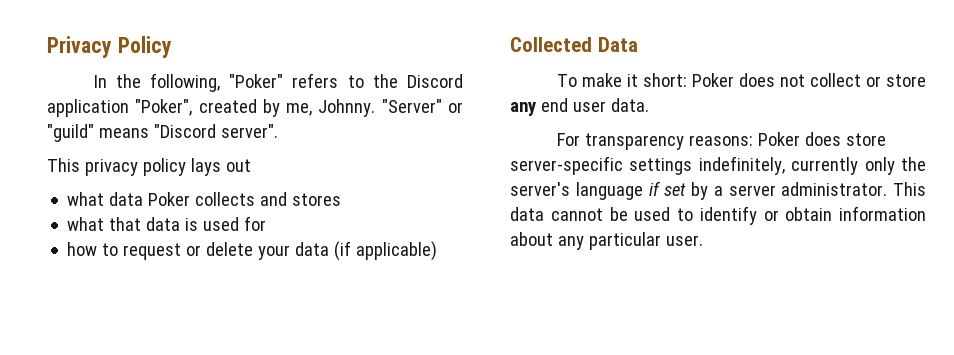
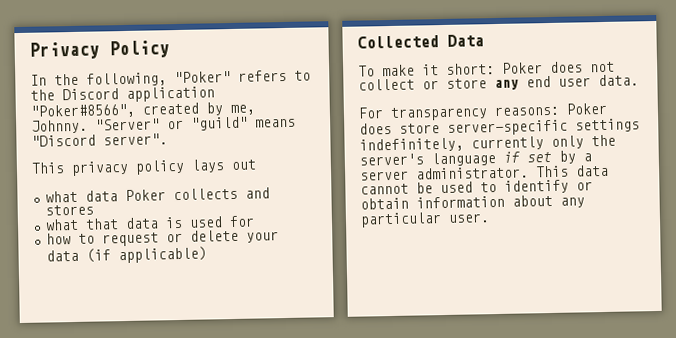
[135,99,193,116] "Poker", -> [30,103,135,119] "Poker#8566",

